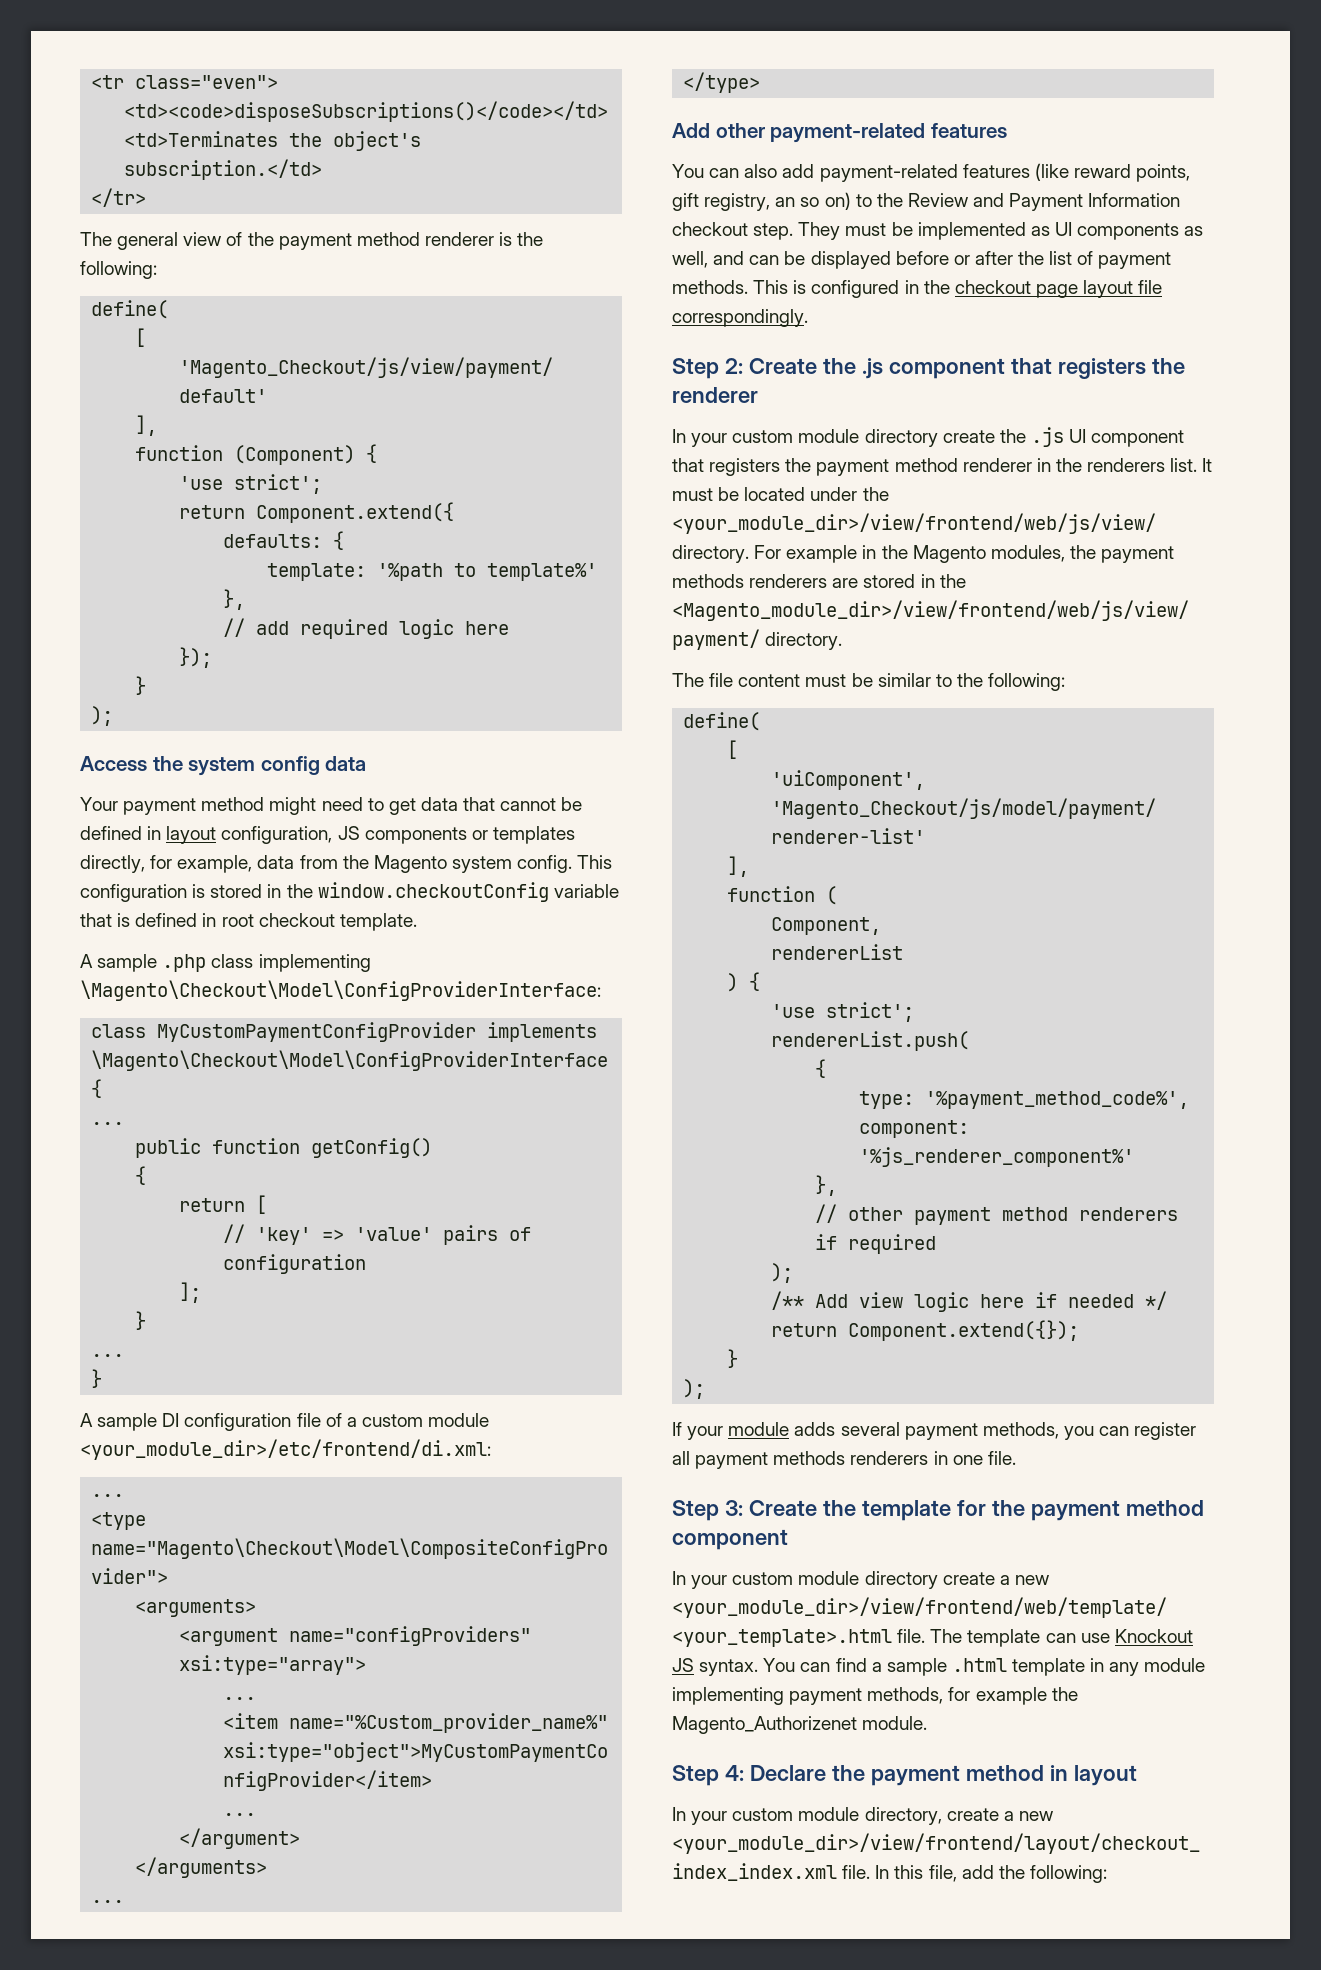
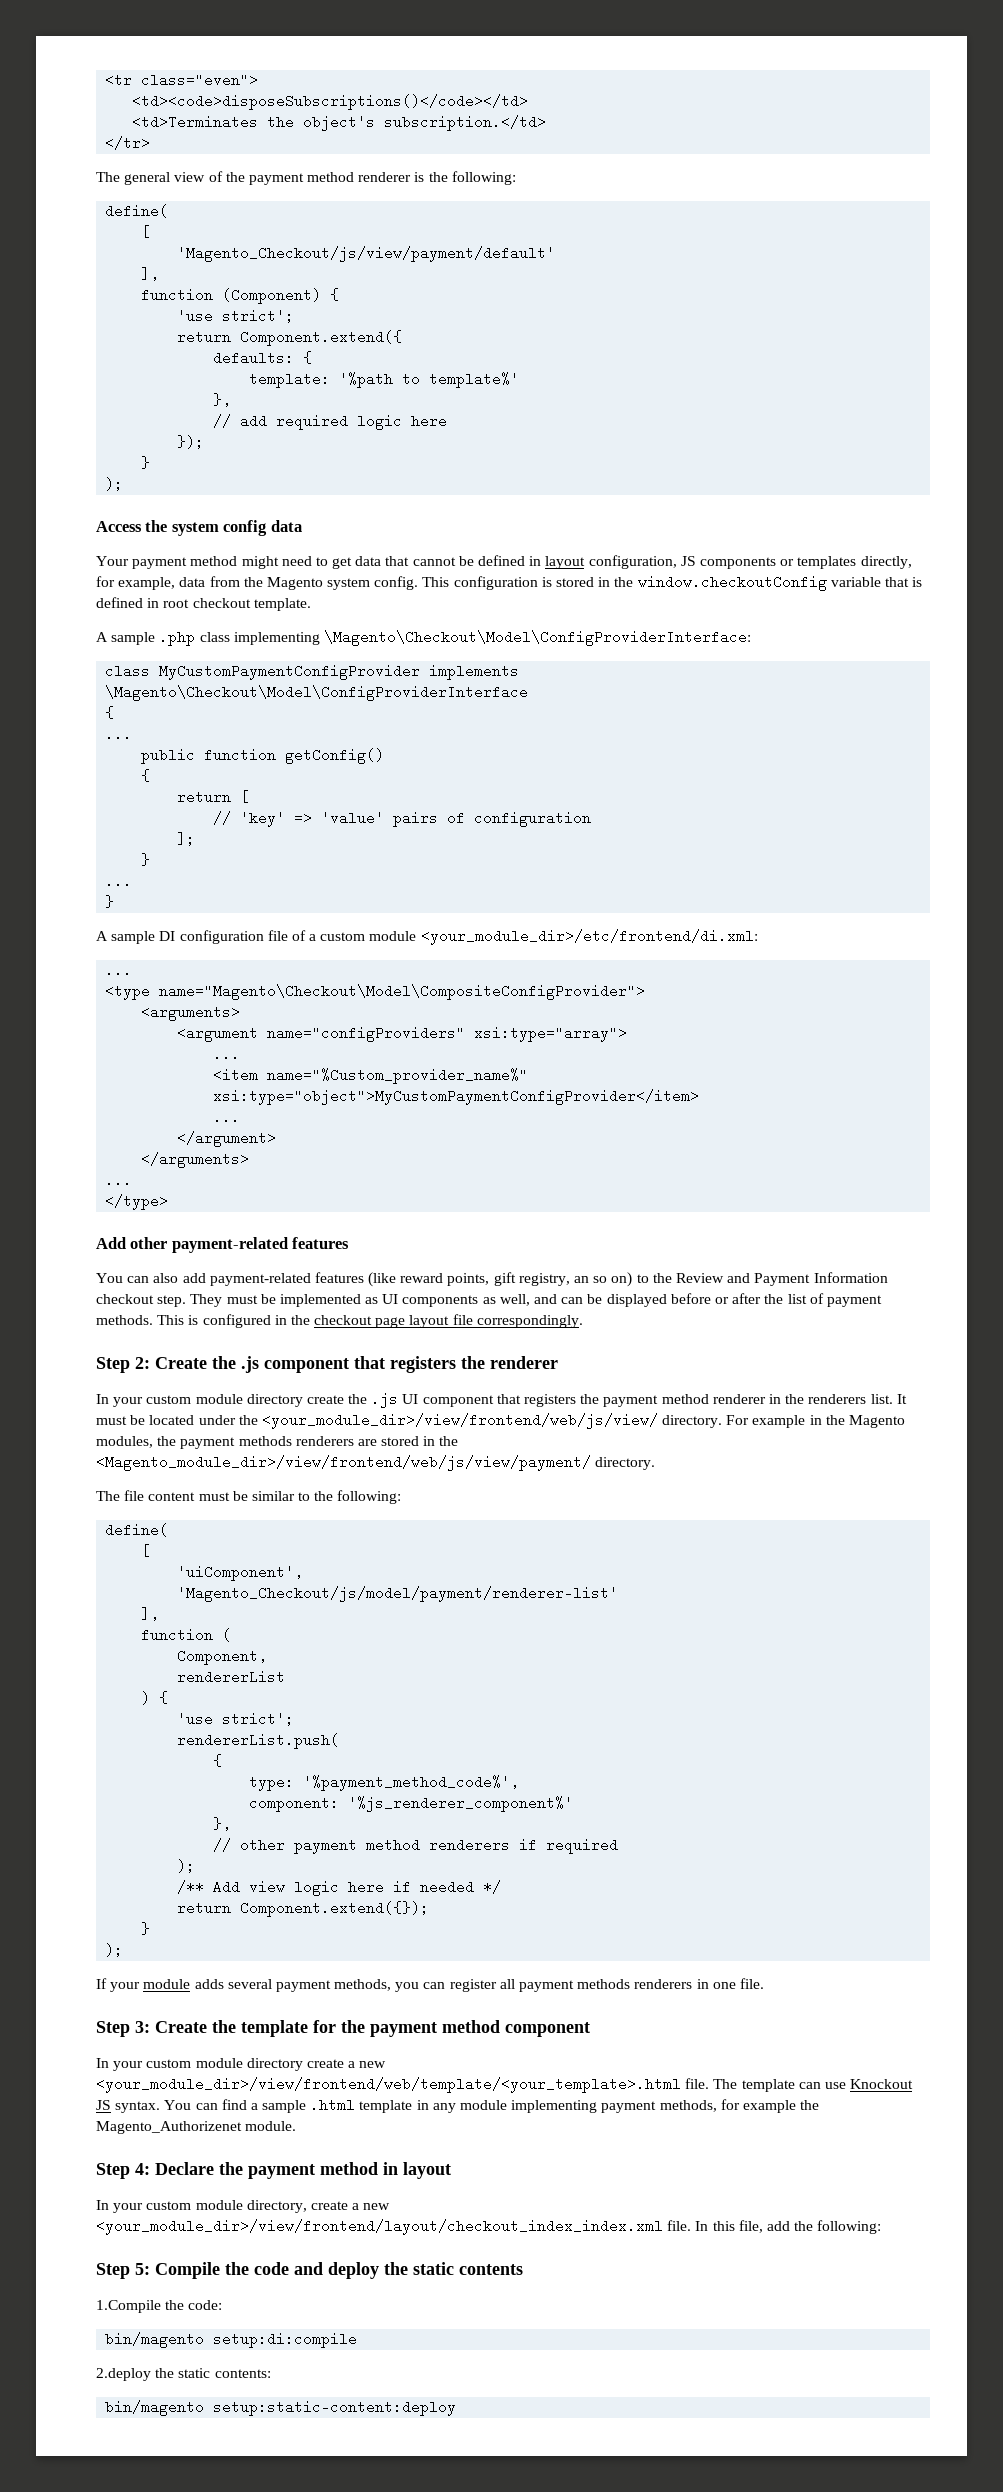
(1107, 1874) none -> [96,2262,523,2279] [96,2300,223,2313] [105,2332,358,2348] [96,2368,271,2381] [105,2400,457,2416] // Step 5: Compile the code and deploy the static contents // 1.Compile the code: // bin/magento setup:di:compile // 2.deploy the static contents: // bin/magento setup:static-content:deploy

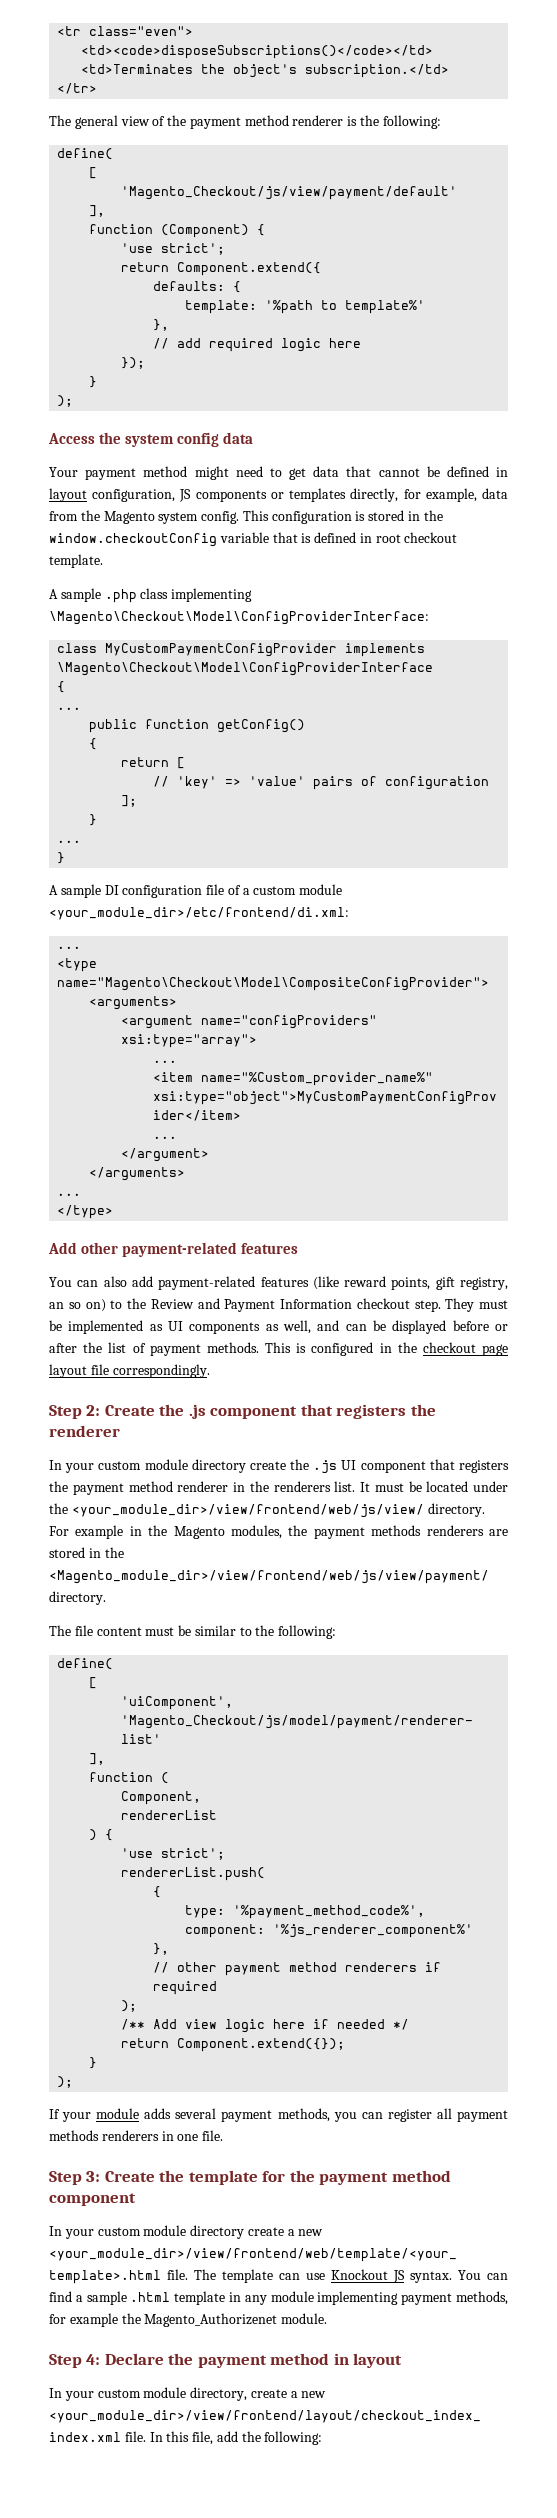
[96,2262,523,2279] [96,2300,223,2313] [105,2332,358,2348] [96,2368,271,2381] [105,2400,457,2416] // Step 5: Compile the code and deploy the static contents // 1.Compile the code: // bin/magento setup:di:compile // 2.deploy the static contents: // bin/magento setup:static-content:deploy -> (323, 2438) none

